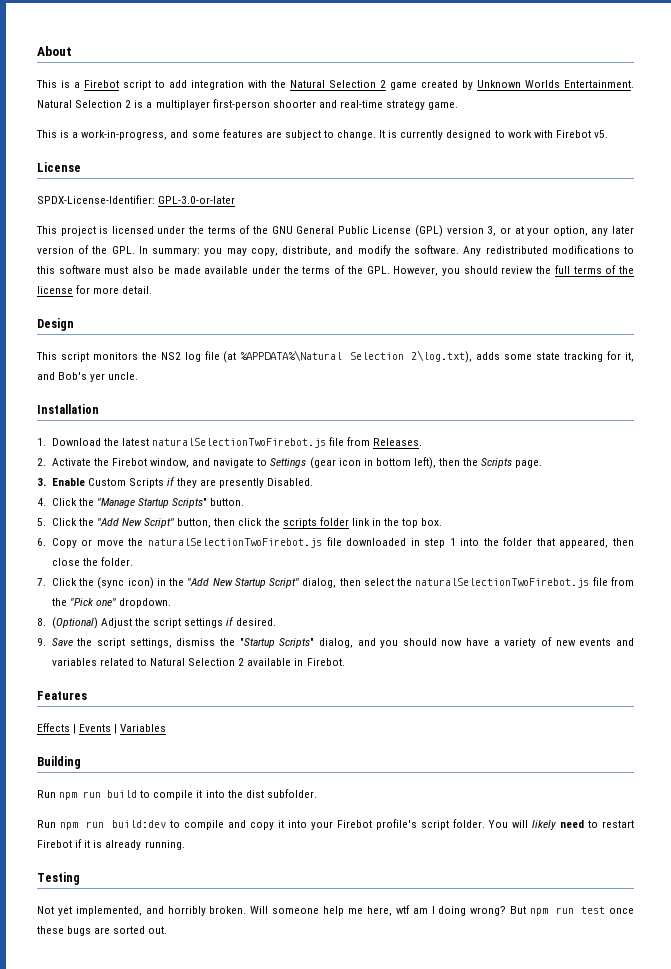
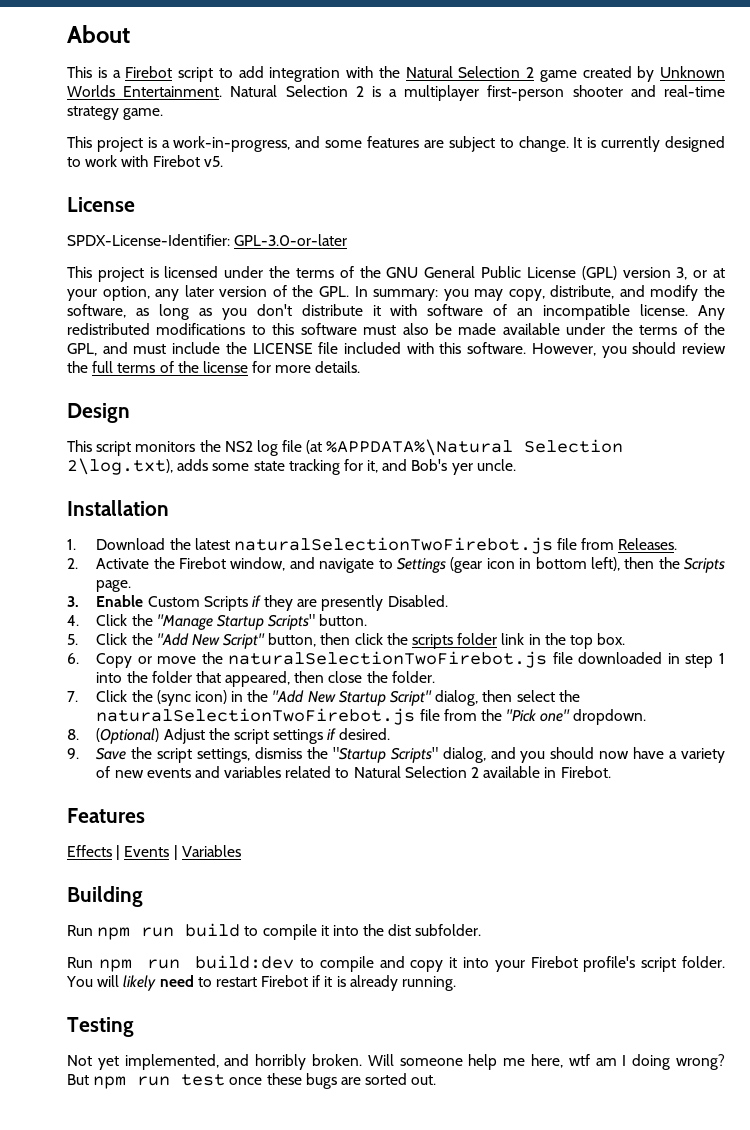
[272,100,316,108] shoorter -> [572,85,623,97] shooter
(57, 134) none -> [96,137,143,152] project
[414,245,460,254] software. -> [67,304,689,320] software, as long as you don't distribute it with software of an incompatible license.
[366,266,390,274] GPL. -> [67,342,527,356] GPL, and must include the LICENSE file included with this software.
[122,286,153,294] detail. -> [315,361,361,373] details.

